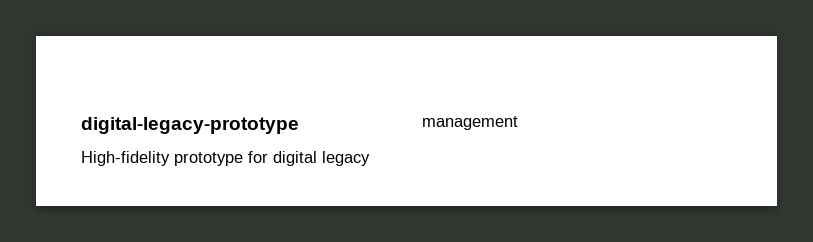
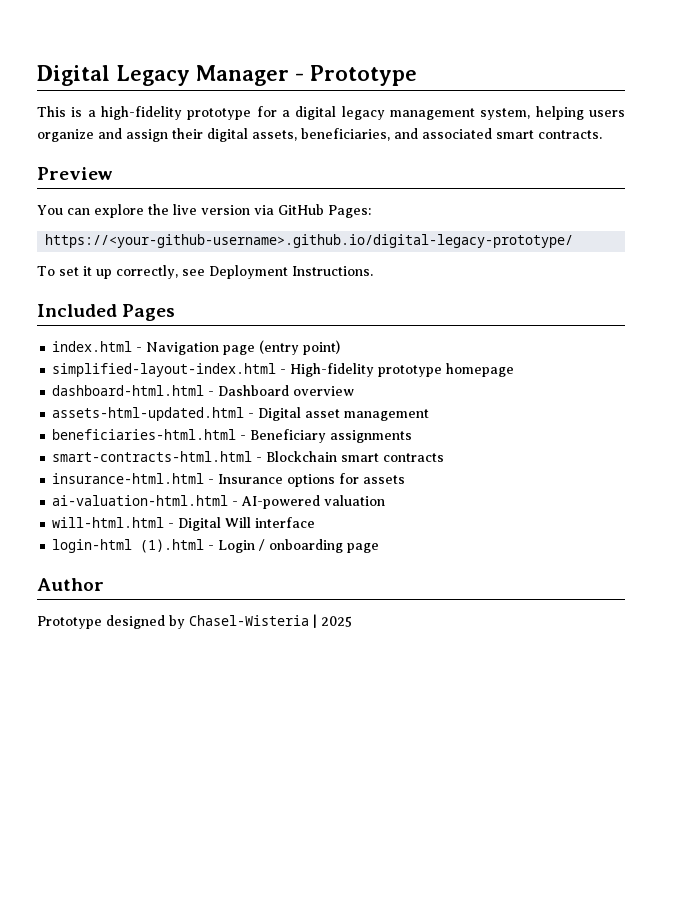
[81,117,299,134] [81,151,170,166] digital-legacy-prototype // High-fidelity -> [37,65,417,86] [37,106,182,120] Digital Legacy Manager - Prototype // This is a high-fidelity
(268, 157) none -> [282,110,290,117] a
(518, 123) none -> [480,106,625,120] [37,128,602,142] [37,167,113,180] [37,204,371,218] [45,234,574,248] [37,265,373,279] [37,304,176,321] [52,340,341,355] [52,363,515,377] [52,385,355,396] [52,407,430,421] [52,429,413,443] [52,451,445,462] [52,473,406,487] [52,495,386,509] [52,517,316,531] [52,539,380,553] [37,578,104,591] [37,614,352,629] system, helping users organize and assign their digital assets, beneficiaries, and associated smart contracts. // Preview // You can explore the live version via GitHub Pages: // https://<your-github-username>.github.io/digital-legacy-prototype/ // To set it up correctly, see Deployment Instructions. // Included Pages // index.html - Navigation page (entry point) // simplified-layout-index.html - High-fidelity prototype homepage // dashboard-html.html - Dashboard overview // assets-html-updated.html - Digital asset management // beneficiaries-html.html - Beneficiary assignments // smart-contracts-html.html - Blockchain smart contracts // insurance-html.html - Insurance options for assets // ai-valuation-html.html - AI-powered valuation // will-html.html - Digital Will interface // login-html (1).html - Login / onboarding page // Author // Prototype designed by Chasel-Wisteria | 2025

